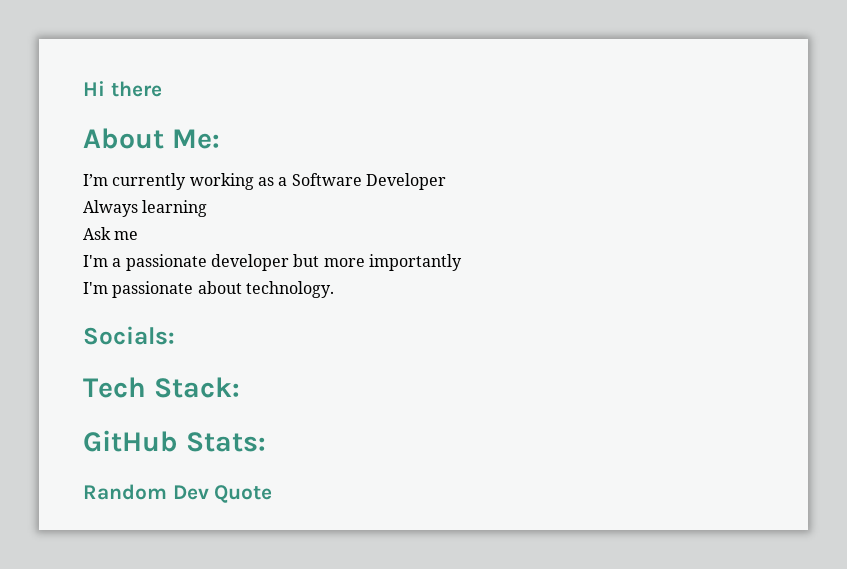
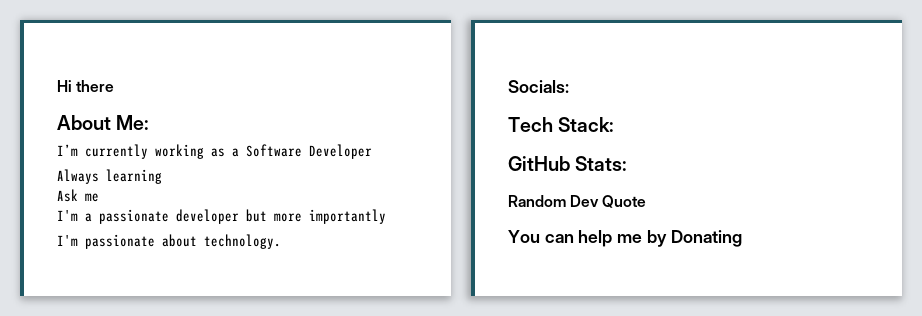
(273, 494) none -> [508,230,742,247] // You can help me by Donating

